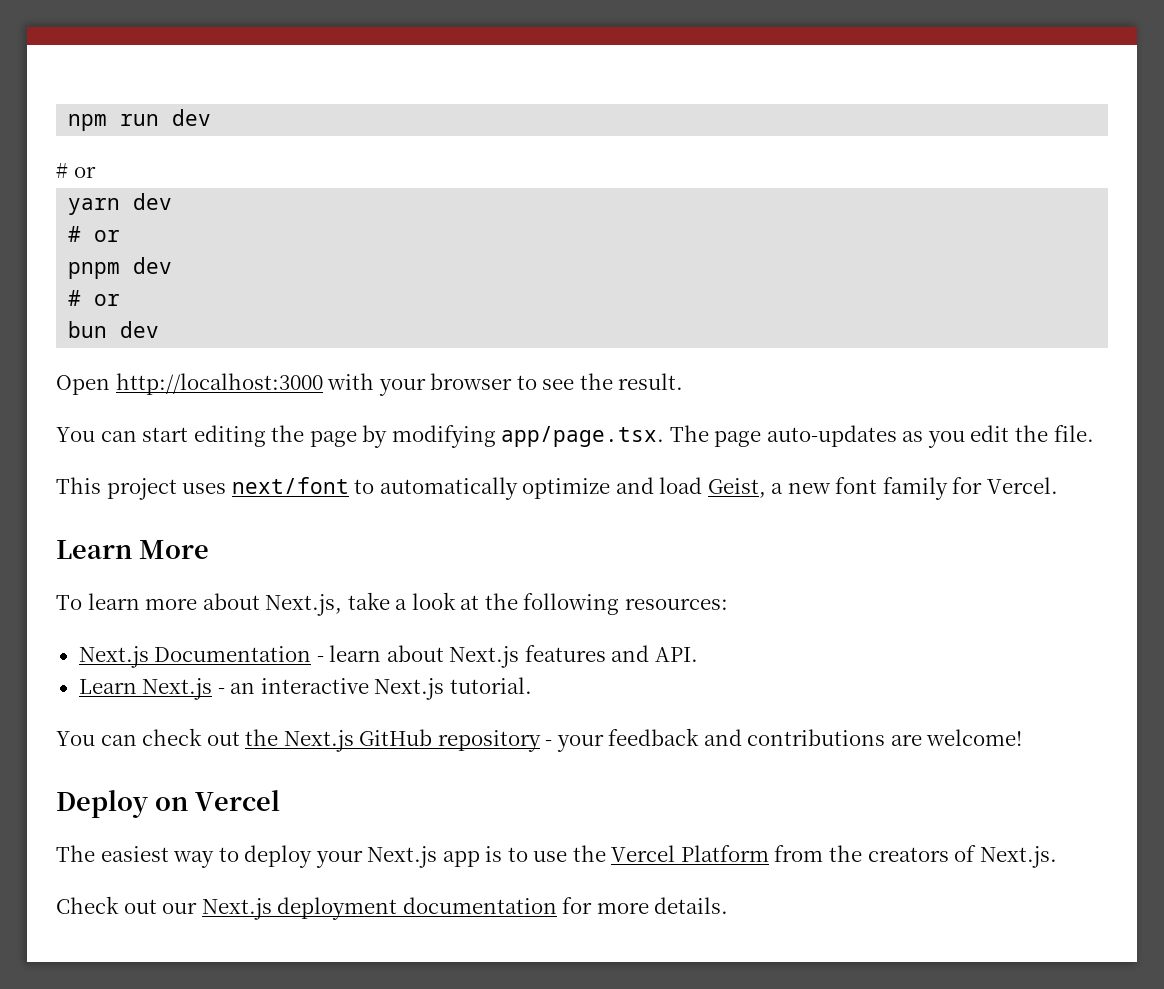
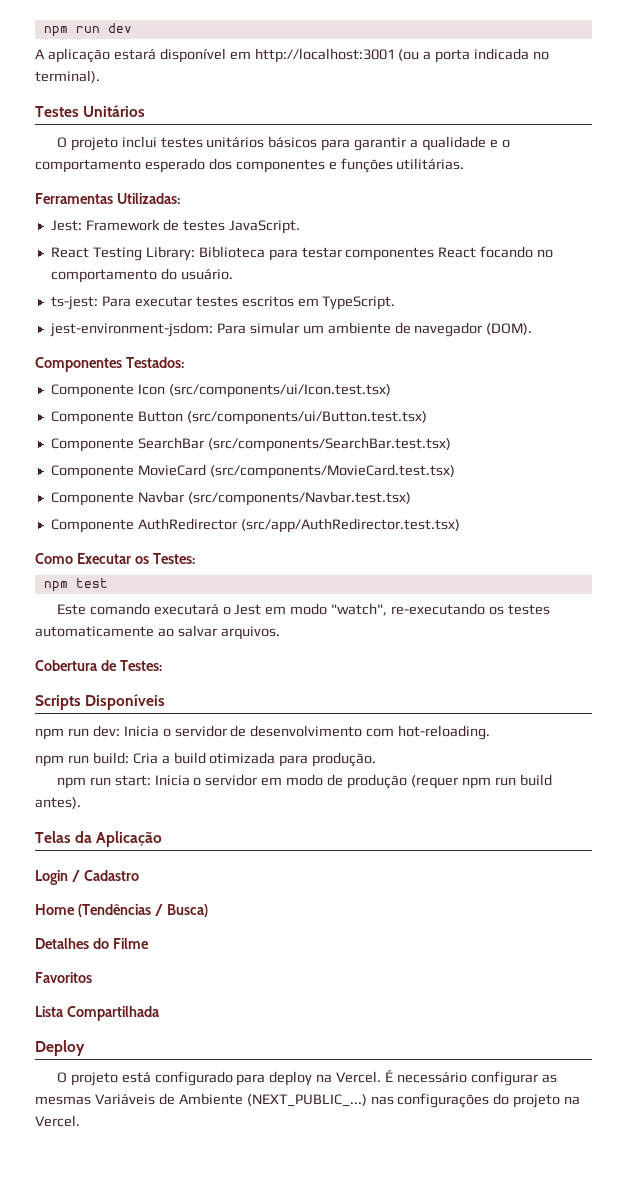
[56,163,96,178] [68,193,173,215] [68,226,121,242] [68,257,173,279] [68,290,121,306] [68,321,160,338] [56,373,684,396] [56,425,1094,448] [56,477,1059,500] [56,540,209,559] [56,592,728,616] [78,645,698,668] [78,677,532,700] [56,728,1023,752] [56,790,280,818] [56,845,1057,868] [56,896,729,920] # or // yarn dev // # or // pnpm dev // # or // bun dev // Open http://localhost:3000 with your browser to see the result. // You can start editing the page by modifying app/page.tsx. The page auto-updates as you edit the file. // This project uses next/font to automatically optimize and load Geist, a new font family for Vercel. // Learn More // To learn more about Next.js, take a look at the following resources: // Next.js Documentation - learn about Next.js features and API. // Learn Next.js - an interactive Next.js tutorial. // You can check out the Next.js GitHub repository - your feedback and contributions are welcome! // Deploy on Vercel // The easiest way to deploy your Next.js app is to use the Vercel Platform from the creators of Next.js. // Check out our Next.js deployment documentation for more details. -> [35,48,550,63] [35,70,100,83] [35,105,146,117] [56,136,510,151] [35,158,465,173] [35,193,180,204] [50,219,300,234] [50,246,554,261] [50,268,233,283] [50,296,396,310] [49,322,533,337] [35,357,184,372] [50,384,391,398] [50,411,427,425] [50,437,451,452] [50,464,455,479] [50,491,411,506] [50,518,460,533] [35,553,195,564] [43,578,108,592] [56,603,550,616] [35,625,280,640] [35,660,162,671] [35,694,166,710] [35,725,491,740] [35,752,377,767] [56,774,552,789] [35,797,81,809] [35,831,163,847] [35,870,139,885] [35,904,208,917] [35,938,149,949] [35,972,92,983] [35,1006,160,1021] [35,1040,85,1056] [56,1069,557,1086] [35,1093,581,1108] [35,1115,80,1127] A aplicação estará disponível em http://localhost:3001 (ou a porta indicada no terminal). // Testes Unitários // O projeto inclui testes unitários básicos para garantir a qualidade e o comportamento esperado dos componentes e funções utilitárias. // Ferramentas Utilizadas: // Jest: Framework de testes JavaScript. // React Testing Library: Biblioteca para testar componentes React focando no comportamento do usuário. // ts-jest: Para executar testes escritos em TypeScript. // jest-environment-jsdom: Para simular um ambiente de navegador (DOM). // Componentes Testados: // Componente Icon (src/components/ui/Icon.test.tsx) // Componente Button (src/components/ui/Button.test.tsx) // Componente SearchBar (src/components/SearchBar.test.tsx) // Componente MovieCard (src/components/MovieCard.test.tsx) // Componente Navbar (src/components/Navbar.test.tsx) // Componente AuthRedirector (src/app/AuthRedirector.test.tsx) // Como Executar os Testes: // npm test // Este comando executará o Jest em modo "watch", re-executando os testes automaticamente ao salvar arquivos. // Cobertura de Testes: // Scripts Disponíveis // npm run dev: Inicia o servidor de desenvolvimento com hot-reloading. // npm run build: Cria a build otimizada para produção. // npm run start: Inicia o servidor em modo de produção (requer npm run build antes). // Telas da Aplicação // Login / Cadastro // Home (Tendências / Busca) // Detalhes do Filme // Favoritos // Lista Compartilhada // Deploy // O projeto está configurado para deploy na Vercel. É necessário configurar as mesmas Variáveis de Ambiente (NEXT_PUBLIC_...) nas configurações do projeto na Vercel.

